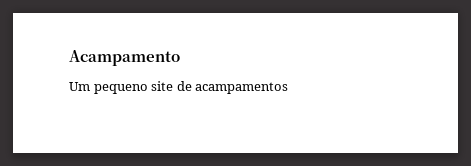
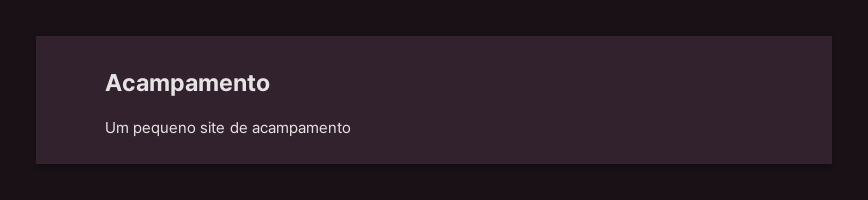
[195,82,289,94] acampamentos -> [251,122,351,137] acampamento

